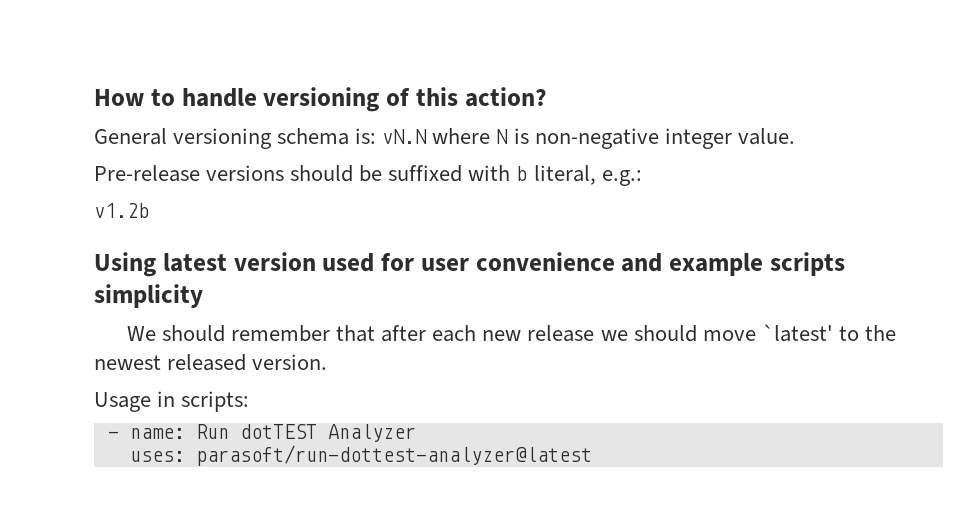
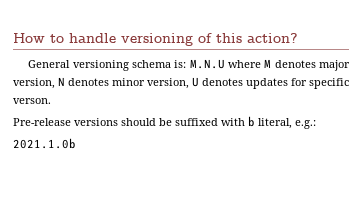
[382,128,795,149] vN.N where N is non-negative integer value. -> [189,59,350,71] [13,77,349,89] [13,98,51,104] M.N.U where M denotes major version, N denotes minor version, U denotes updates for specific verson.
[94,203,149,218] [94,252,845,277] [94,284,203,308] [126,324,896,342] [94,354,328,371] [94,391,250,412] [107,424,416,442] [129,445,592,466] v1.2b // Using latest version used for user convenience and example scripts simplicity // We should remember that after each new release we should move `latest' to the newest released version. // Usage in scripts: // - name: Run dotTEST Analyzer // uses: parasoft/run-dottest-analyzer@latest -> [13,138,76,149] 2021.1.0b

